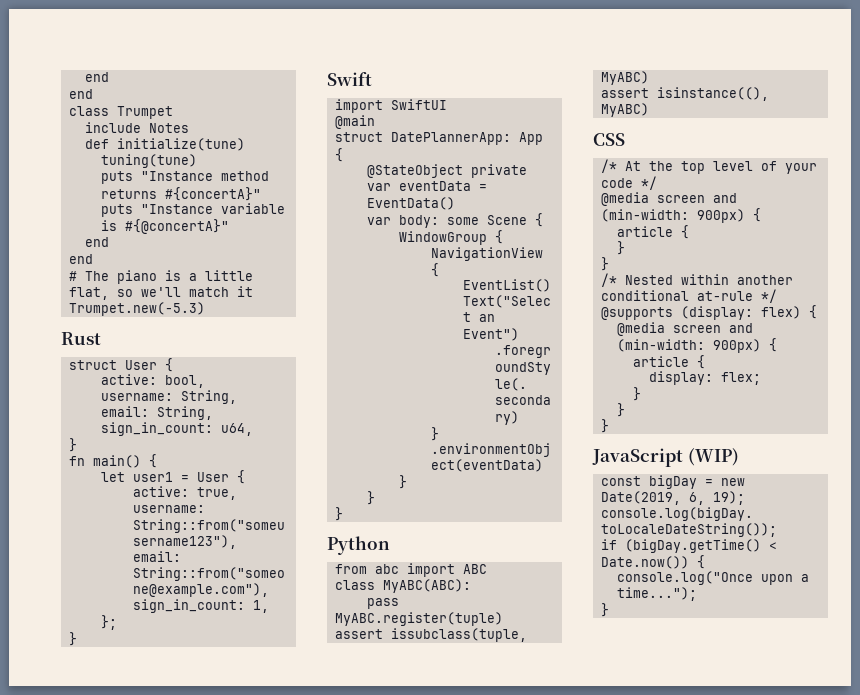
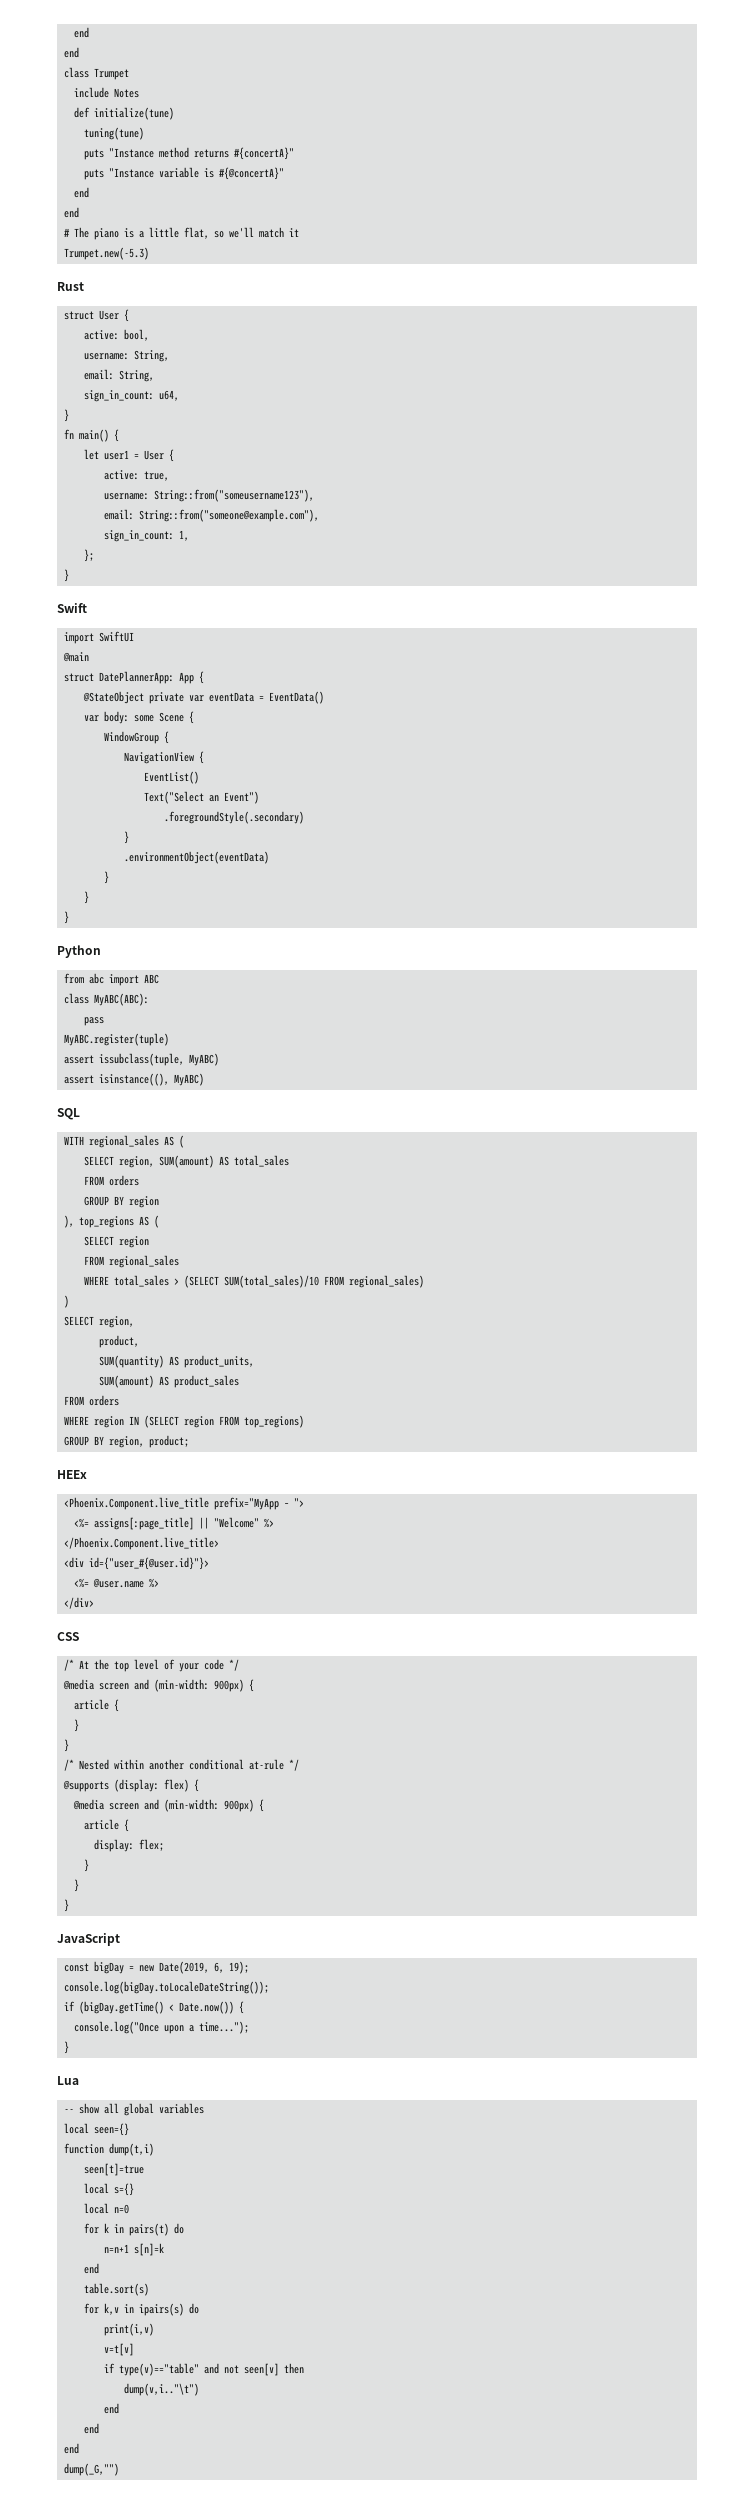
(649, 110) none -> [57,1108,80,1120] [63,1135,184,1148] [83,1155,289,1168] [83,1175,139,1186] [83,1196,159,1208] [63,1215,159,1228] [83,1236,149,1248] [83,1255,179,1268] [83,1275,424,1288] [63,1295,69,1308] [63,1316,134,1328] [98,1335,139,1348] [98,1355,254,1368] [98,1375,239,1388] [63,1395,119,1406] [63,1415,304,1428] [63,1435,189,1448] [57,1470,87,1479] [63,1497,304,1510] [73,1517,274,1530] [63,1537,219,1550] [63,1557,209,1570] [73,1578,159,1588] [63,1597,94,1609] // SQL // WITH regional_sales AS ( // SELECT region, SUM(amount) AS total_sales // FROM orders // GROUP BY region // ), top_regions AS ( // SELECT region // FROM regional_sales // WHERE total_sales > (SELECT SUM(total_sales)/10 FROM regional_sales) // ) // SELECT region, // product, // SUM(quantity) AS product_units, // SUM(amount) AS product_sales // FROM orders // WHERE region IN (SELECT region FROM top_regions) // GROUP BY region, product; // HEEx // <Phoenix.Component.live_title prefix="MyApp – "> // <%= assigns[:page_title] || "Welcome" %> // </Phoenix.Component.live_title> // <div id={"user_#{@user.id}"}> // <%= @user.name %> // </div>
[687,448,739,466] (WIP) -> (120, 1939) none
(609, 610) none -> [57,2076,79,2085] [63,2103,204,2116] [63,2123,129,2136] [63,2143,154,2156] [83,2163,144,2176] [83,2183,134,2196] [83,2203,129,2214] [83,2223,184,2236] [103,2243,164,2256] [83,2263,99,2274] [83,2283,149,2296] [83,2303,199,2316] [103,2323,154,2336] [103,2343,134,2356] [103,2363,304,2376] [123,2383,199,2396] [103,2403,119,2414] [83,2423,99,2434] [63,2443,79,2454] [63,2463,119,2476] // Lua // -- show all global variables // local seen={} // function dump(t,i) // seen[t]=true // local s={} // local n=0 // for k in pairs(t) do // n=n+1 s[n]=k // end // table.sort(s) // for k,v in ipairs(s) do // print(i,v) // v=t[v] // if type(v)=="table" and not seen[v] then // dump(v,i.."\t") // end // end // end // dump(_G,"")

